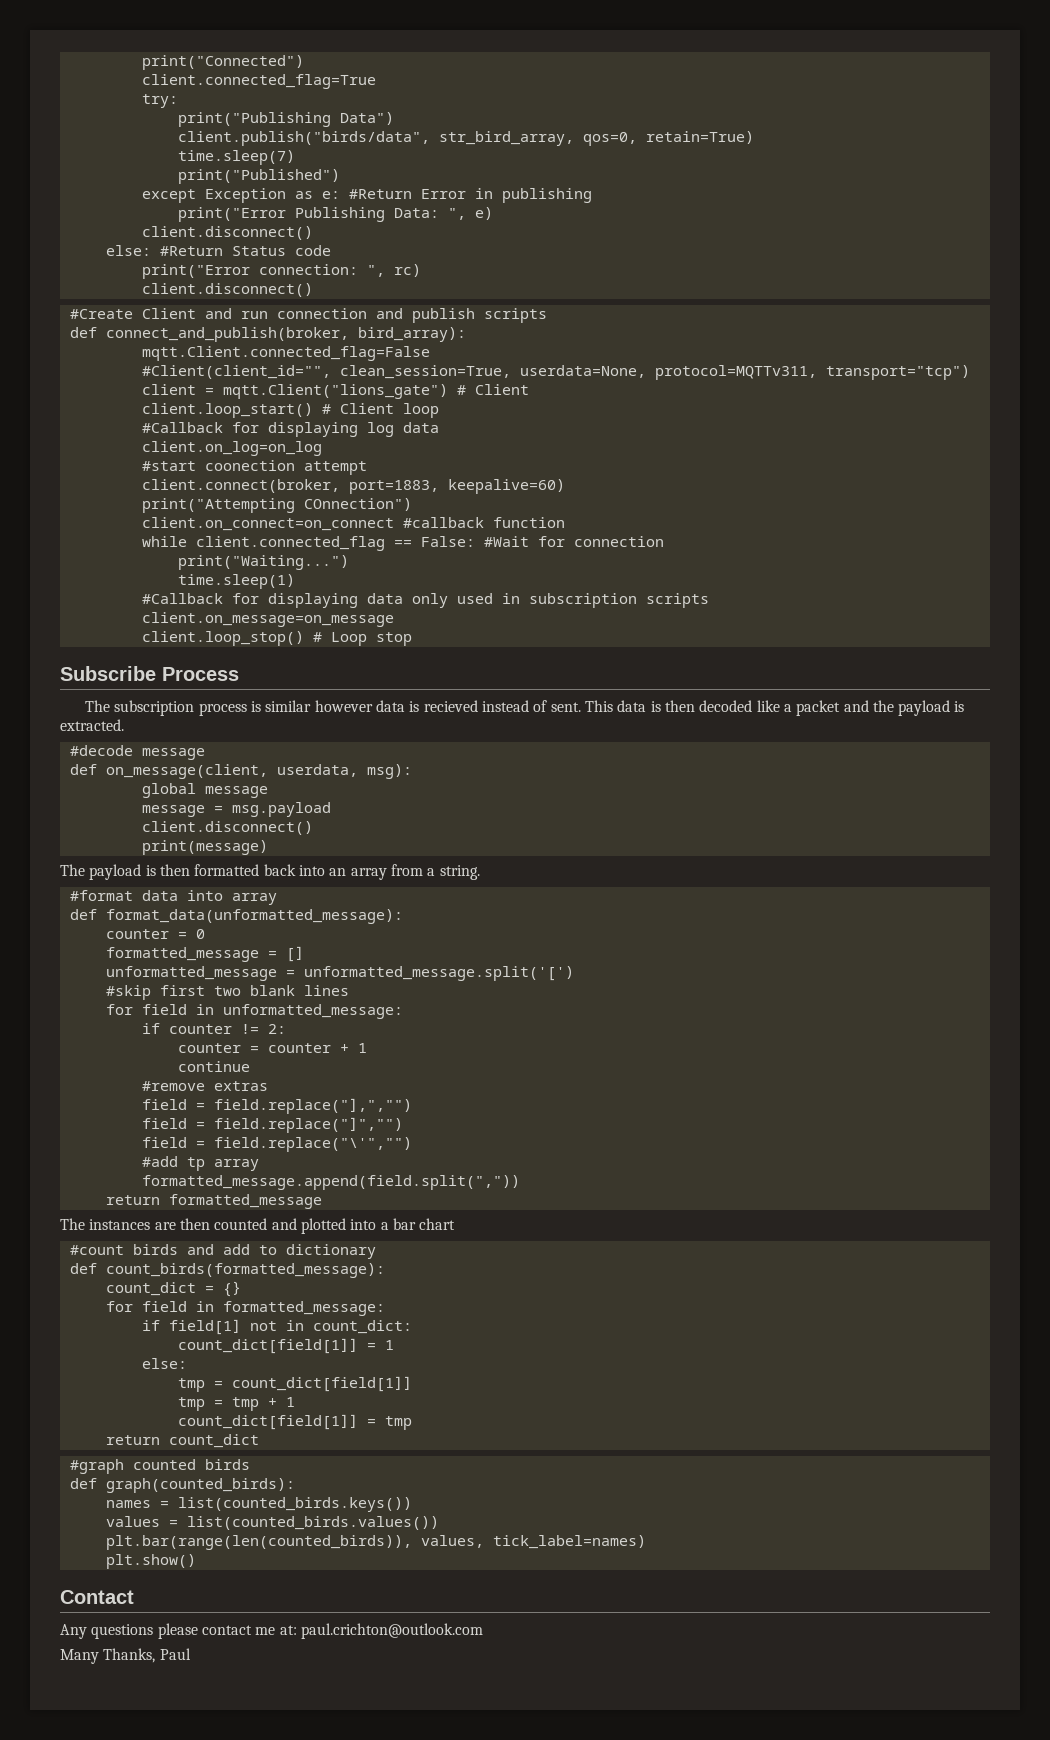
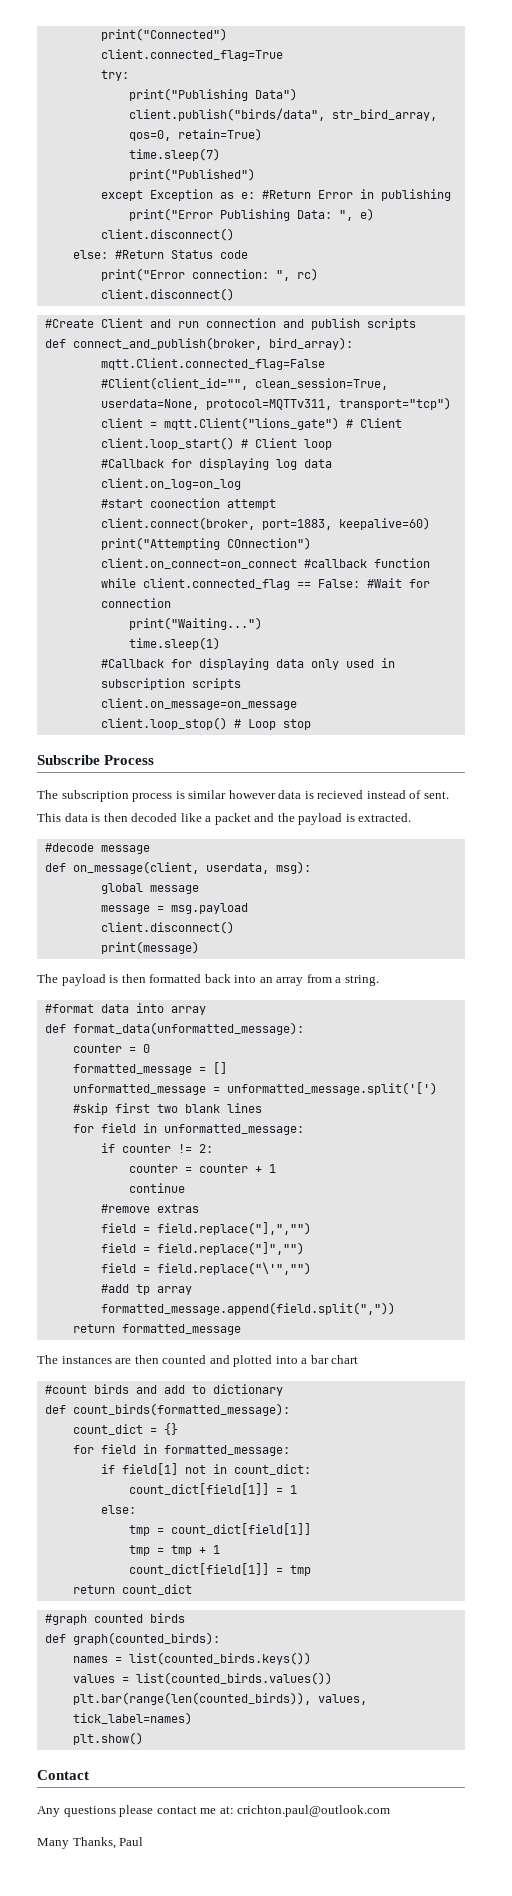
[300,1623,483,1639] paul.crichton@outlook.com -> [237,1805,391,1817] crichton.paul@outlook.com

